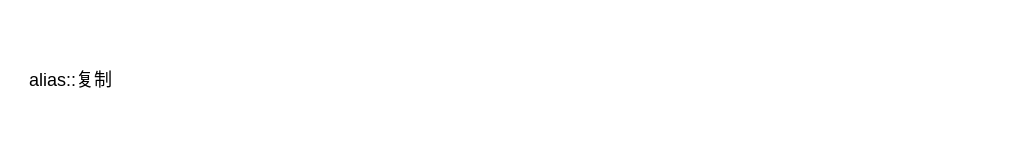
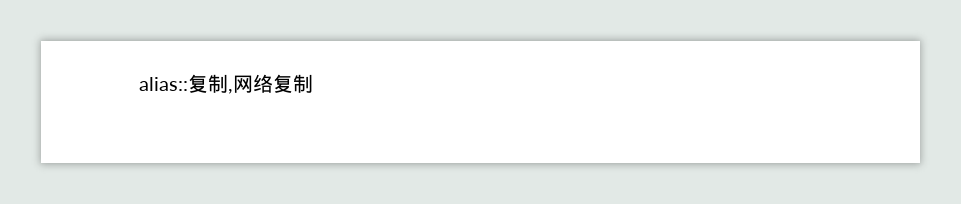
(112, 79) none -> [228,74,313,94] ,网络复制

